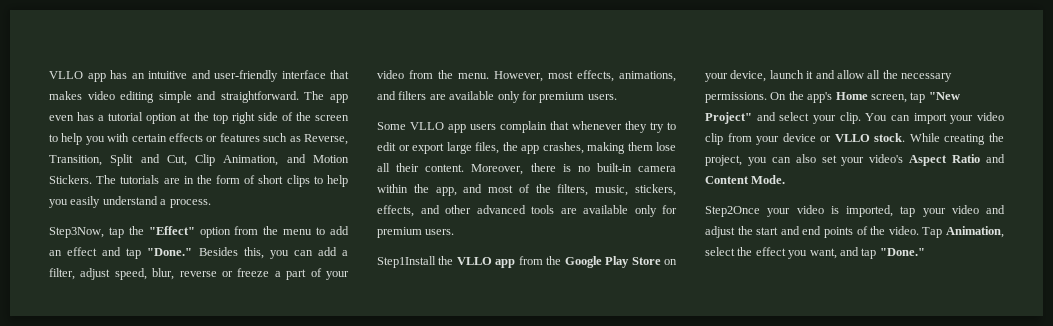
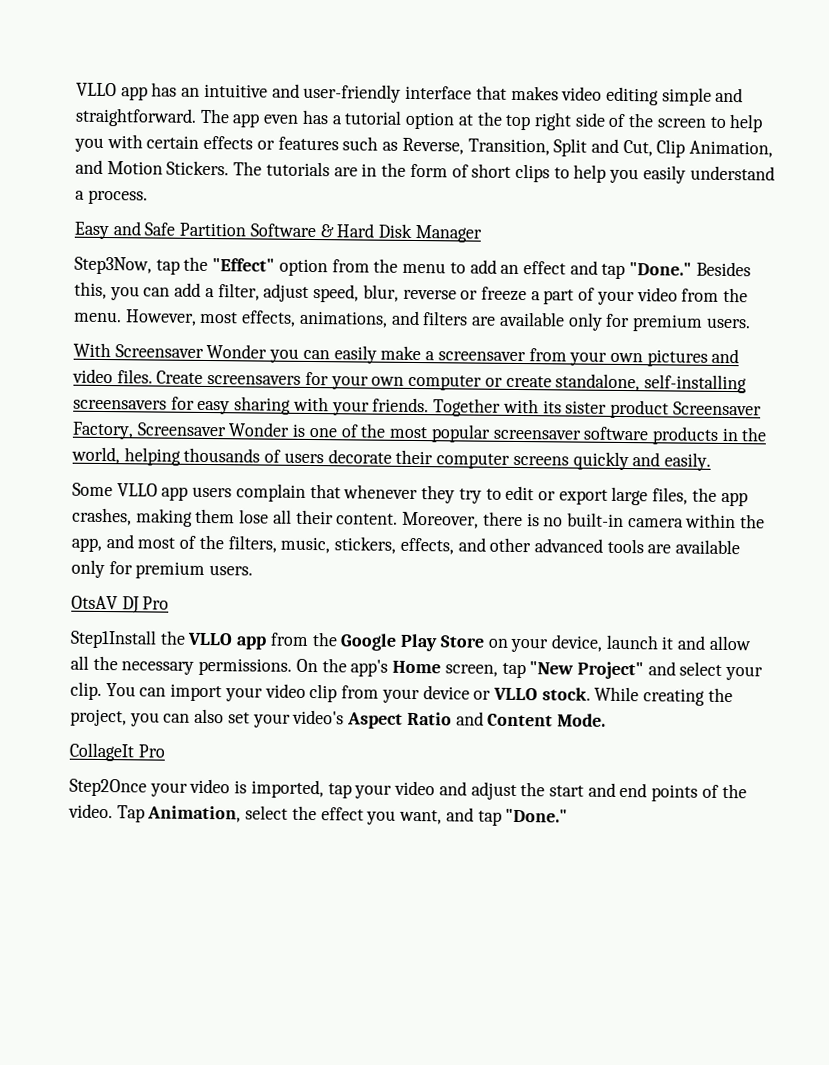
(211, 203) none -> [74,221,482,243] // Easy and Safe Partition Software & Hard Disk Manager
(617, 97) none -> [73,342,740,367] [72,368,747,394] [73,396,762,419] [72,421,768,445] [71,446,711,471] // With Screensaver Wonder you can easily make a screensaver from your own pictures and video files. Create screensavers for your own computer or create standalone, self-installing screensavers for easy sharing with your friends. Together with its sister product Screensaver Factory, Screensaver Wonder is one of the most popular screensaver software products in the world, helping thousands of users decorate their computer screens quickly and easily.
(455, 232) none -> [71,595,170,614] // OtsAV DJ Pro
(786, 179) none -> [69,742,165,762] // CollageIt Pro

